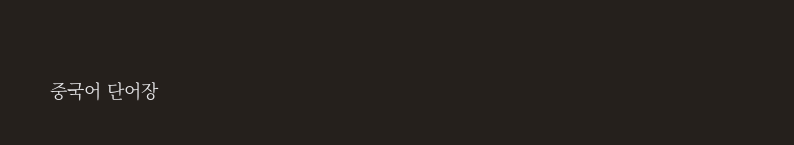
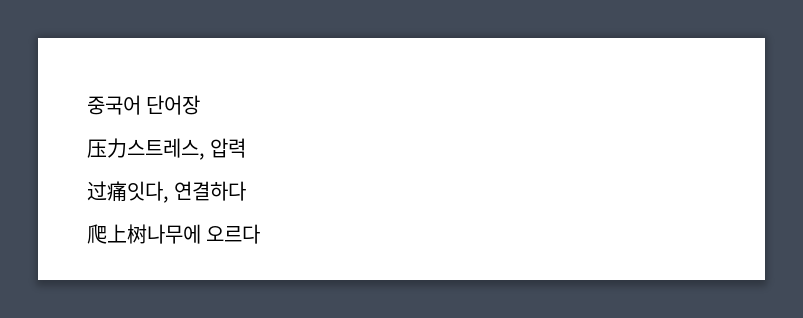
(159, 91) none -> [87,138,247,160] [87,181,247,203] [87,224,261,244] // 压力스트레스, 압력 // 过痛잇다, 연결하다 // 爬上树나무에 오르다

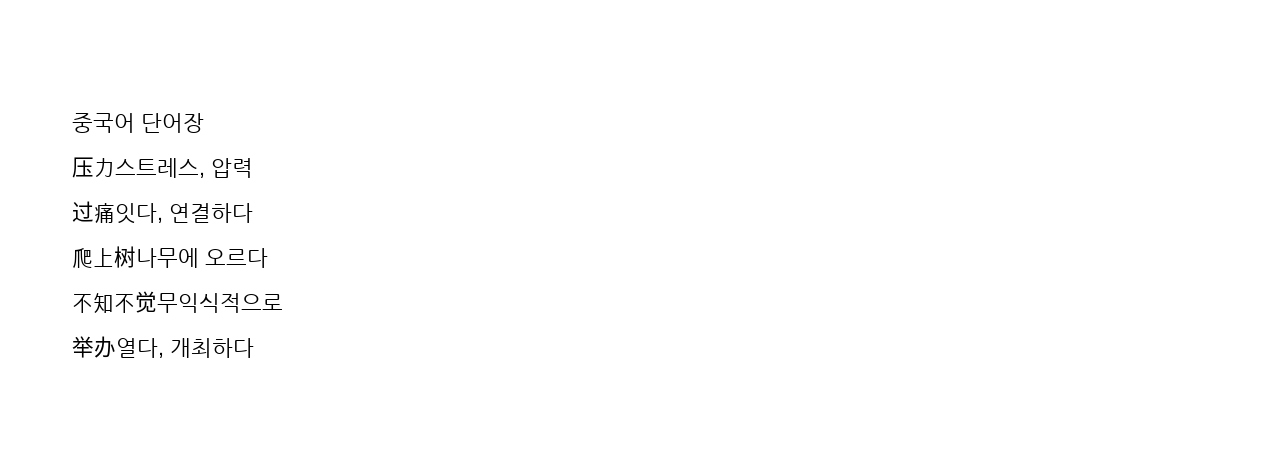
(261, 234) none -> [72,291,283,313] [72,336,254,358] // 不知不觉무익식적으로 // 举办열다, 개최하다

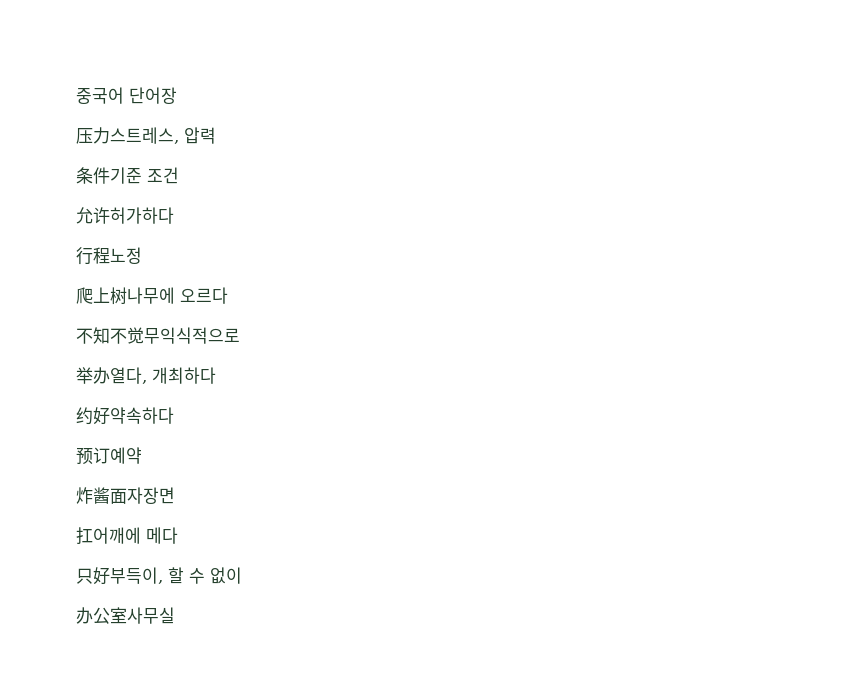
[72,201,253,224] 过痛잇다, 연결하다 -> [76,167,179,184] [76,207,174,224] [76,247,142,265] 条件기준 조건 // 允许허가하다 // 行程노정
(254, 348) none -> [76,407,174,425] [76,447,142,465] [76,487,175,504] [76,527,178,544] [76,567,242,585] [76,607,175,624] // 约好약속하다 // 预订예약 // 炸酱面자장면 // 扛어깨에 메다 // 只好부득이, 할 수 없이 // 办公室사무실

